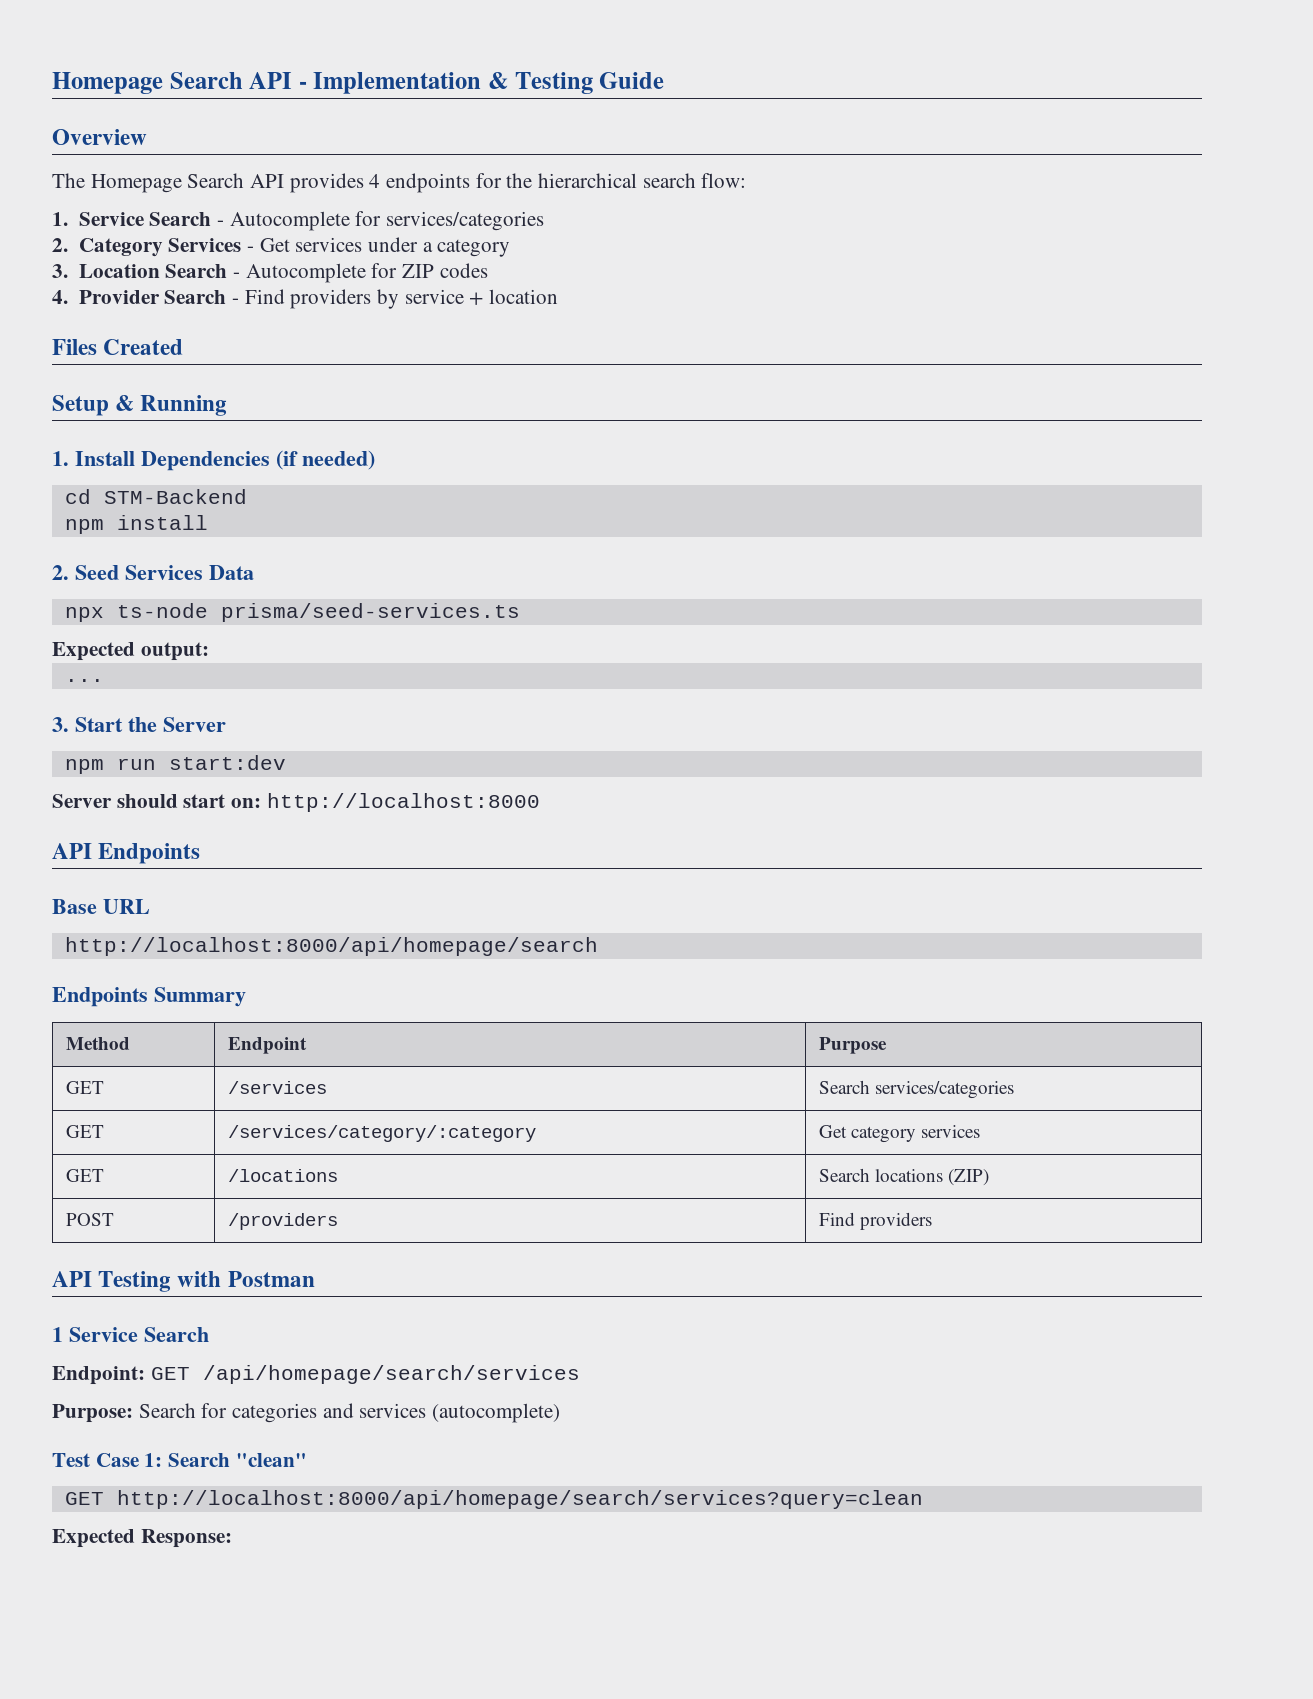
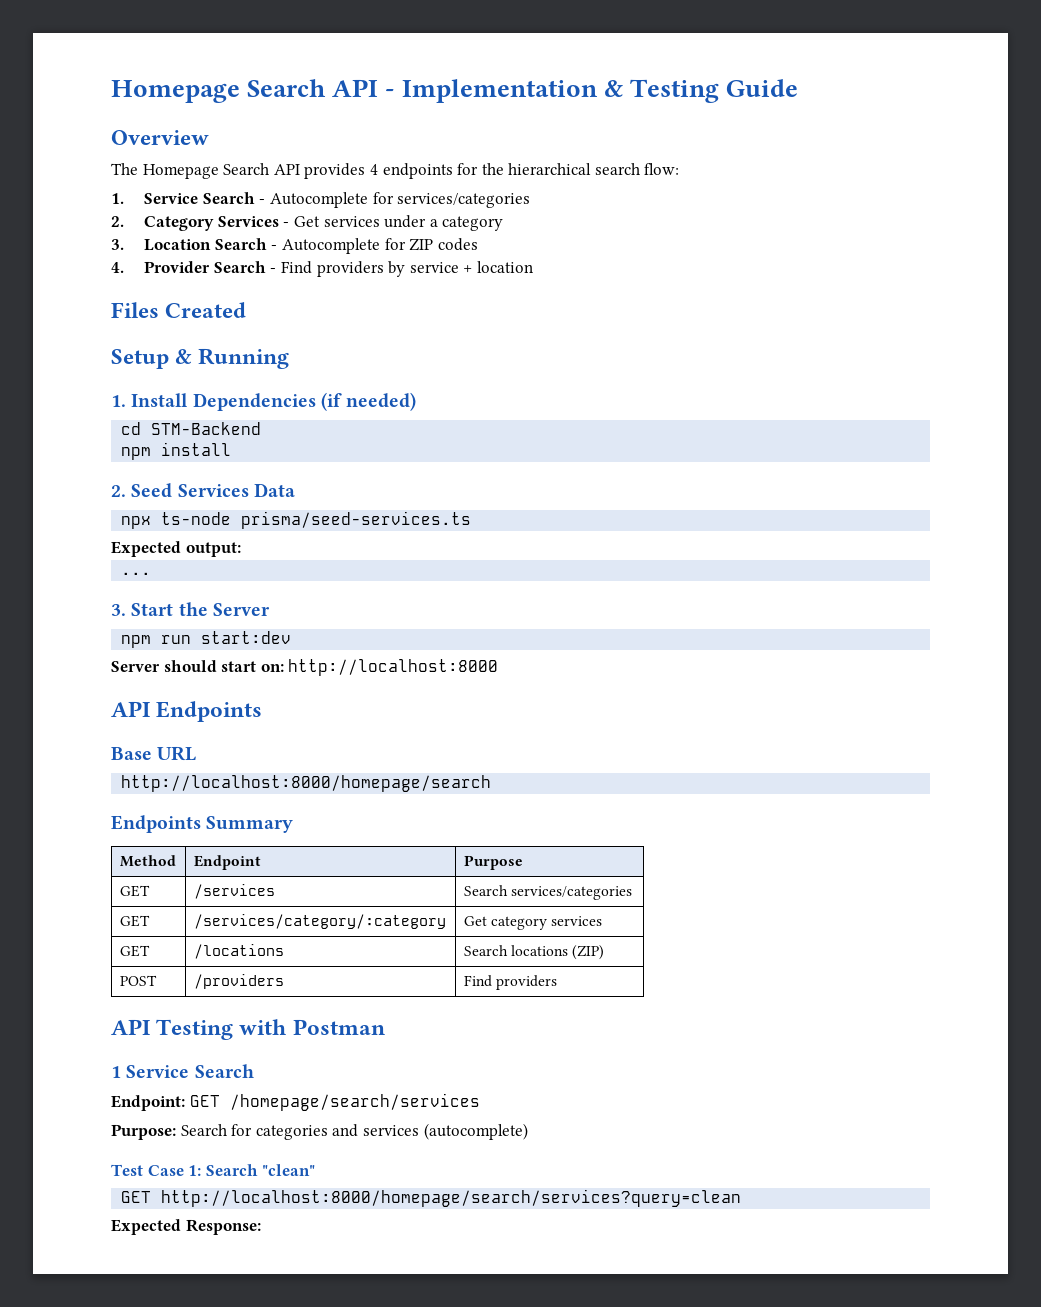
[64,937,598,956] http://localhost:8000/api/homepage/search -> [121,775,492,792] http://localhost:8000/homepage/search
[202,1365,580,1384] /api/homepage/search/services -> [229,1093,480,1111] /homepage/search/services
[116,1490,923,1509] http://localhost:8000/api/homepage/search/services?query=clean -> [161,1189,742,1207] http://localhost:8000/homepage/search/services?query=clean

